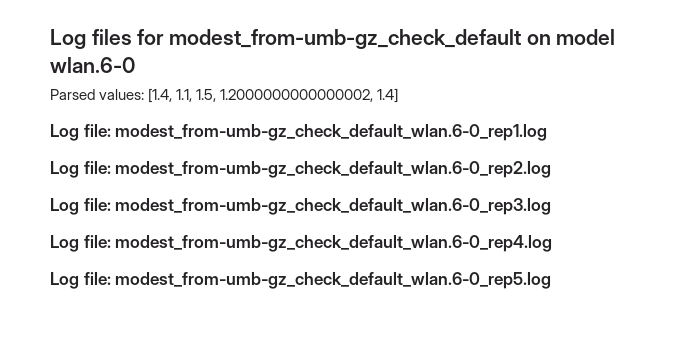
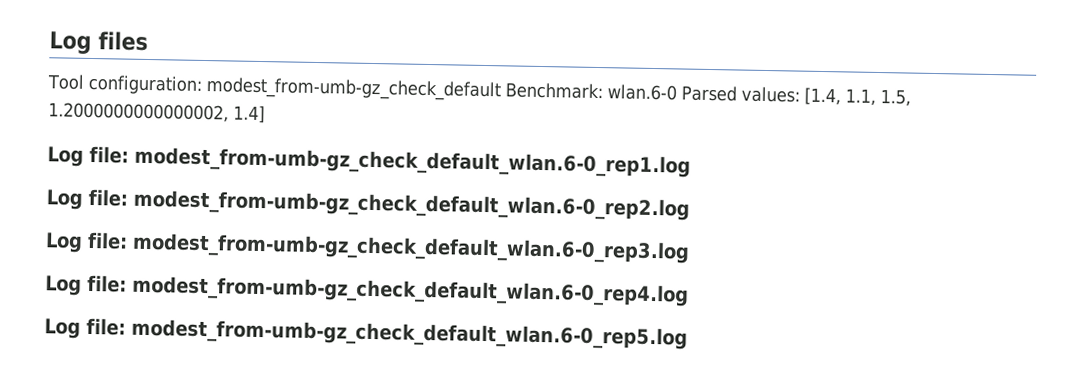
[137,29,616,49] for modest_from-umb-gz_check_default on model -> [47,74,603,102] // Tool configuration: modest_from-umb-gz_check_default Benchmark:
(135, 65) // -> (677, 92) none

